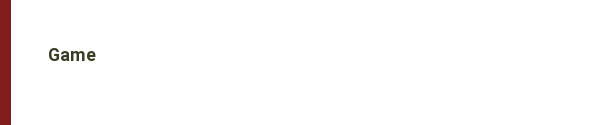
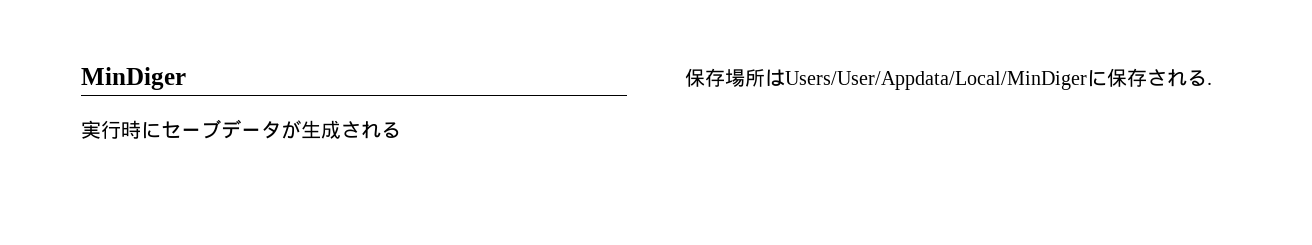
[48,48,96,61] Game -> [81,67,186,90] [81,119,401,139] [685,68,1212,90] MinDiger // 実行時にセーブデータが生成される // 保存場所はUsers/User/Appdata/Local/MinDigerに保存される.

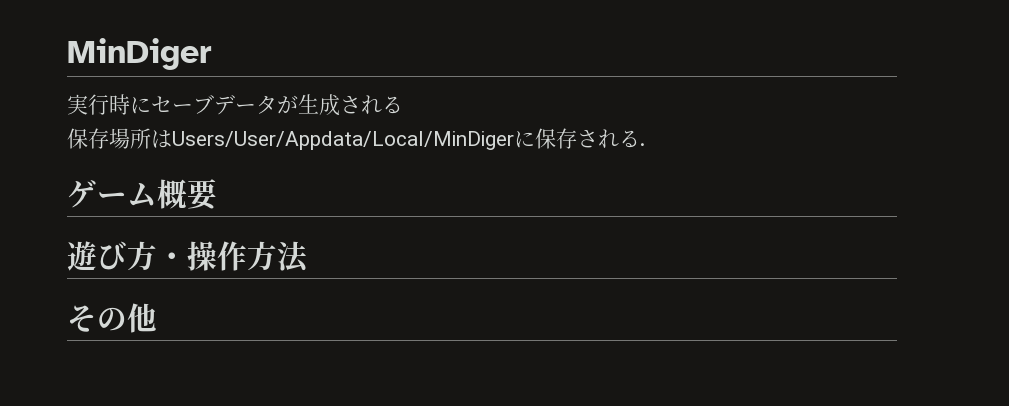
(1212, 83) none -> [67,179,218,211] [67,241,309,273] [67,303,157,333] // ゲーム概要 // 遊び方・操作方法 // その他

